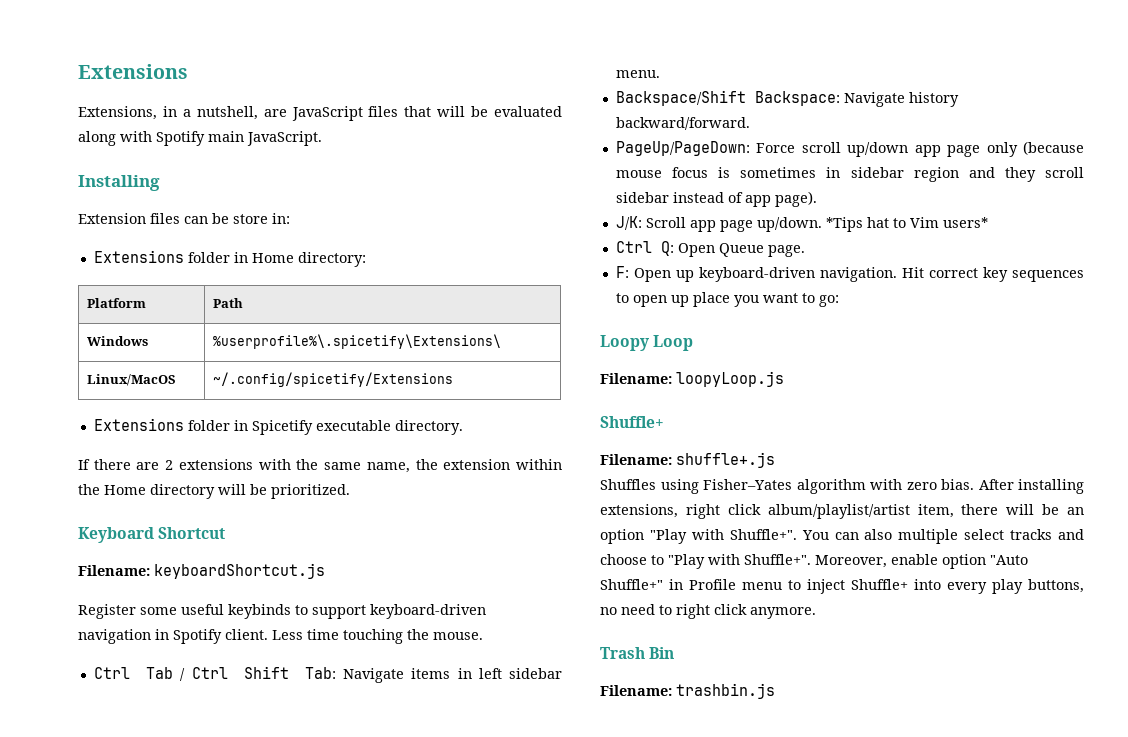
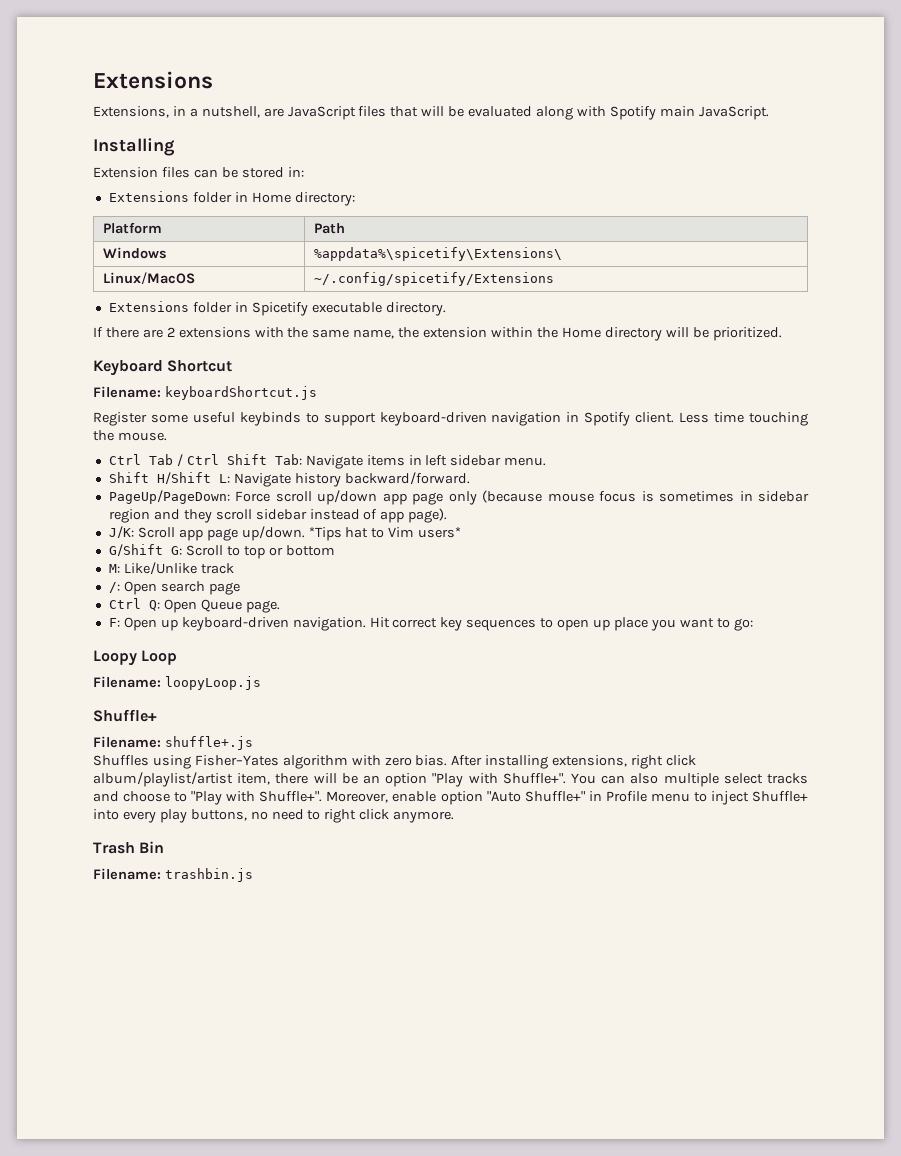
[233,214,268,224] store -> [241,167,284,178] stored
[213,334,502,349] %userprofile%\.spicetify\Extensions\ -> [314,247,563,261] %appdata%\spicetify\Extensions\
[615,90,840,106] Backspace/Shift Backspace: -> [108,472,230,485] Shift H/Shift L:
(988, 222) none -> [108,544,335,559] [108,562,234,575] [108,581,240,595] // G/Shift G: Scroll to top or bottom // M: Like/Unlike track // /: Open search page

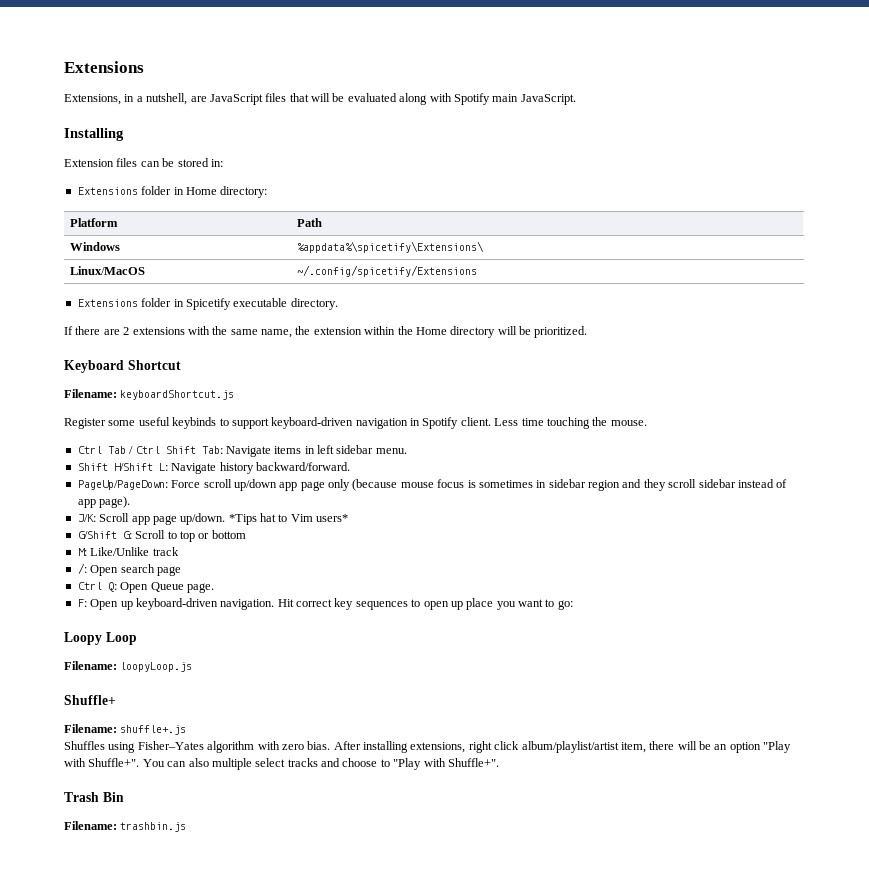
[326,791,808,805] [93,809,455,823] Moreover, enable option "Auto Shuffle+" in Profile menu to inject Shuffle+ into every play buttons, no need to right click anymore. -> (499, 762) none

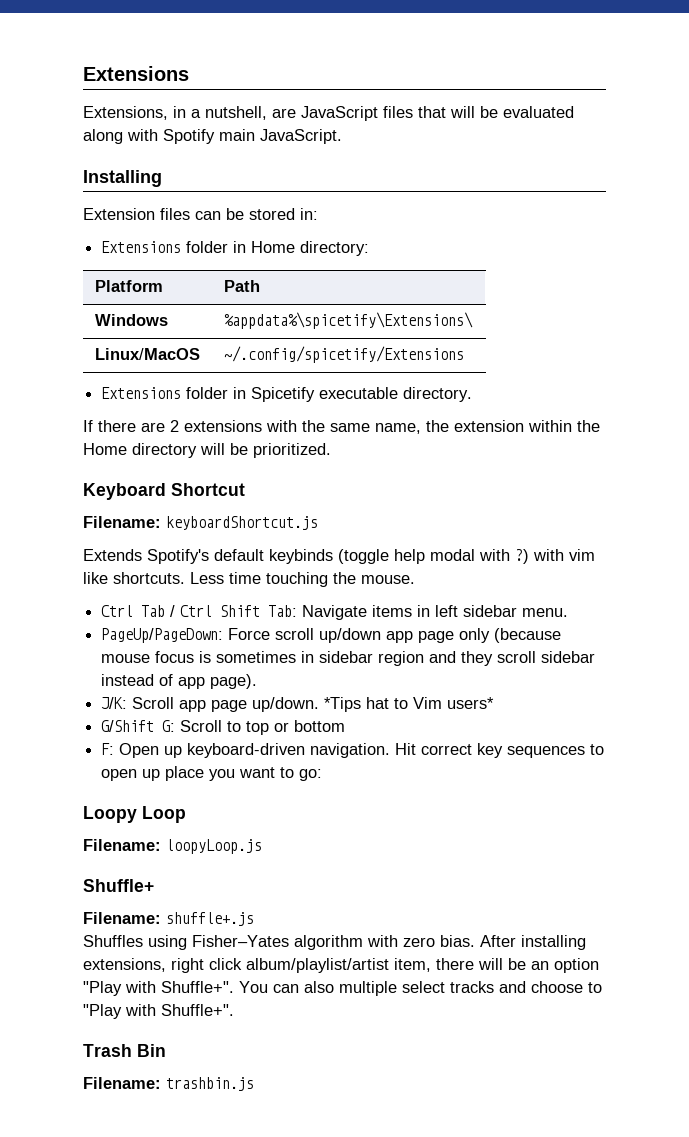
[64,417,491,429] Register some useful keybinds to support keyboard-driven navigation in Spotify client. -> [83,549,595,564] [83,572,185,584] Extends Spotify's default keybinds (toggle help modal with ?) with vim like shortcuts.
[77,462,350,474] // Shift H/Shift L: Navigate history backward/forward. -> (569, 612) none
[77,547,179,556] [77,563,181,576] [77,582,214,593] // M: Like/Unlike track // /: Open search page // Ctrl Q: Open Queue page. -> (346, 726) none

